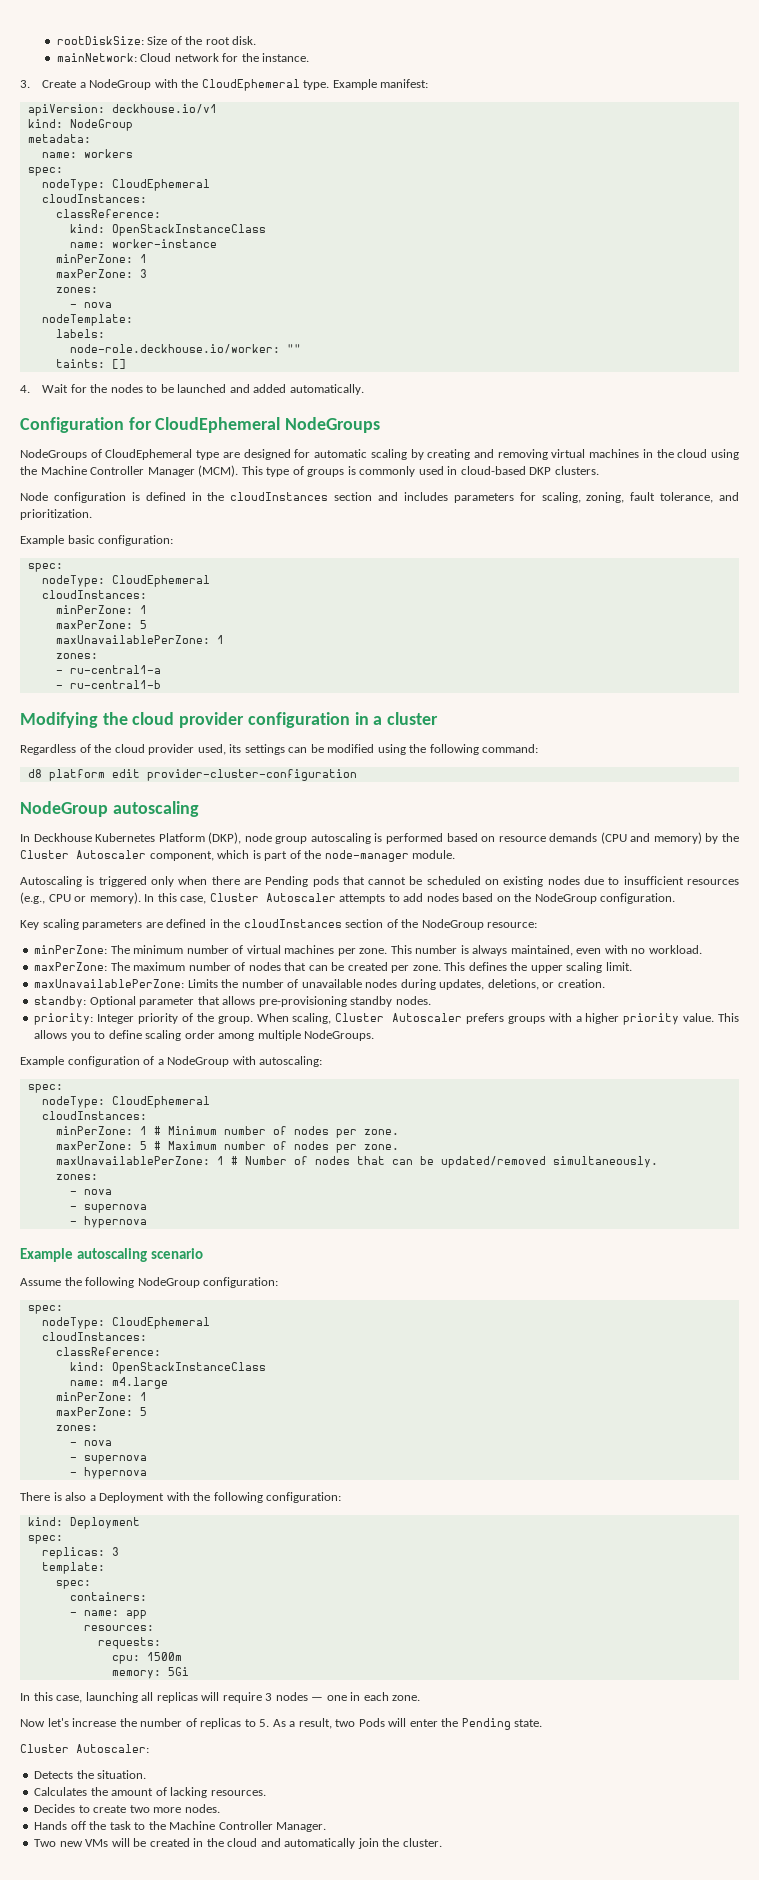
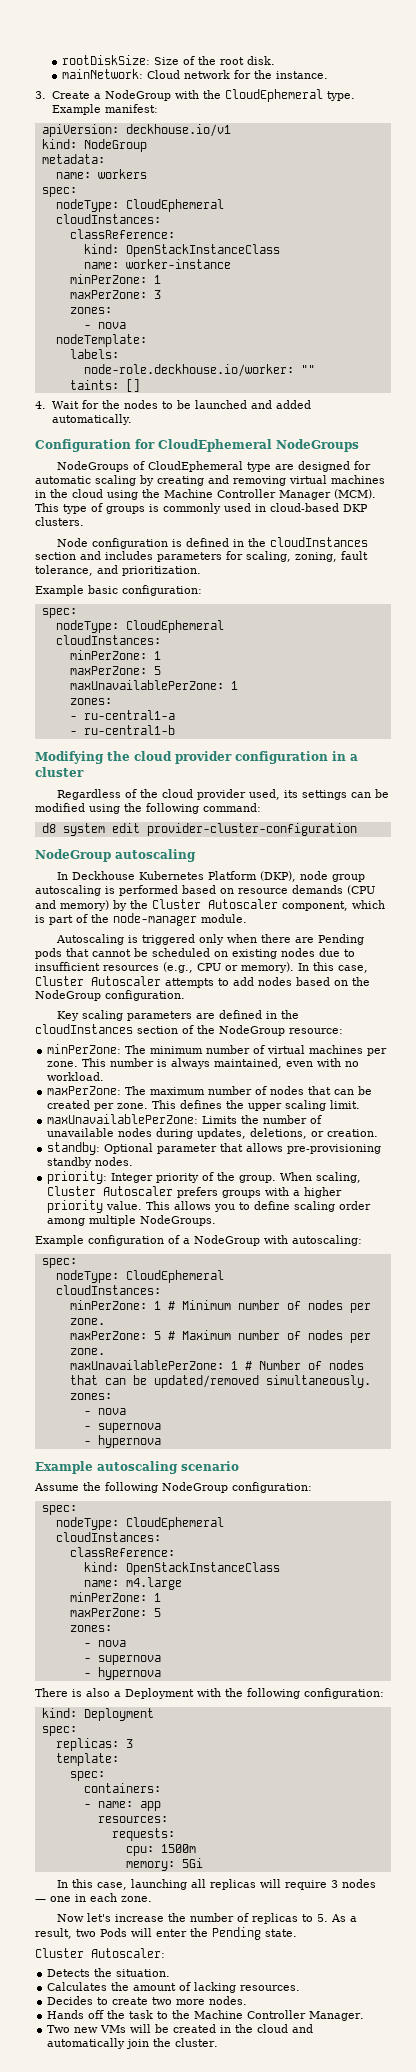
[48,769,105,781] platform -> [62,823,105,836] system

